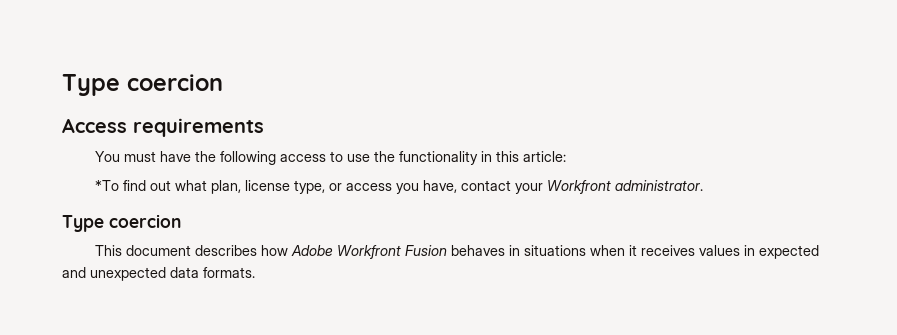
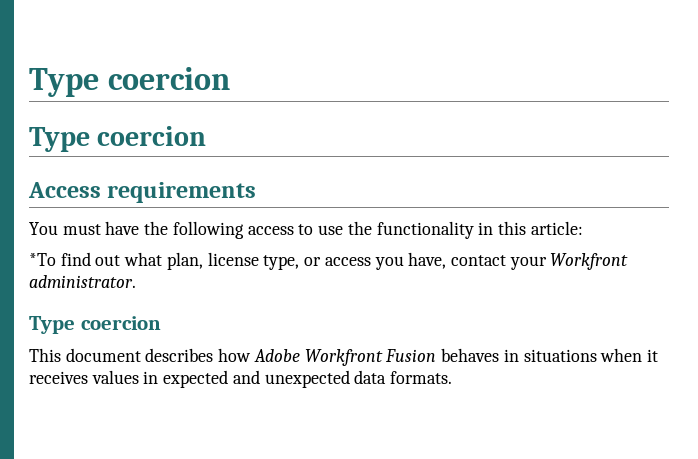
[62,74,223,96] Type coercion -> [29,67,230,97] [29,126,207,152] Type coercion // Type coercion

